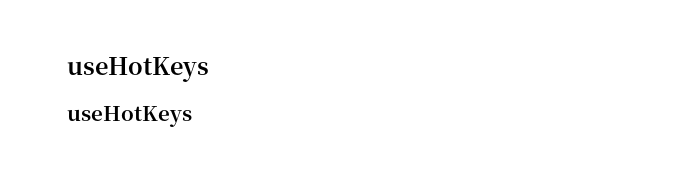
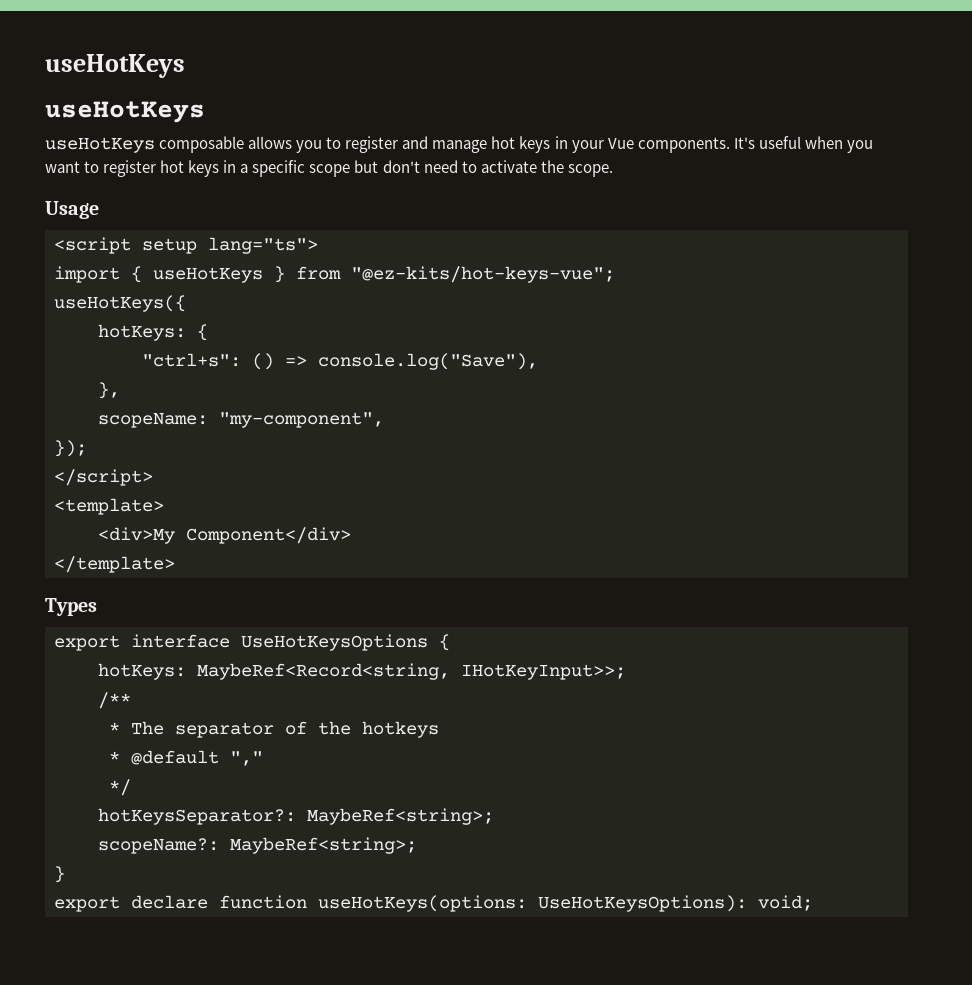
[67,57,209,82] [67,106,192,127] useHotKeys // useHotKeys -> [45,54,185,78] [45,101,205,123] [45,136,873,153] [45,160,613,177] [45,201,99,219] [54,237,318,254] [54,266,615,283] [54,295,186,312] [98,324,208,341] [142,353,538,370] [98,382,120,399] [98,412,384,428] [54,440,87,457] [54,469,153,486] [54,498,164,515] [98,527,351,544] [54,556,175,573] [45,598,97,616] [54,634,450,651] [98,663,626,680] [98,692,131,709] [109,721,439,738] [109,750,263,766] [109,779,131,796] [98,808,494,825] [98,837,417,854] [54,866,65,883] [54,895,813,912] useHotKeys // useHotKeys // useHotKeys composable allows you to register and manage hot keys in your Vue components. It's useful when you want to register hot keys in a specific scope but don't need to activate the scope. // Usage // <script setup lang="ts"> // import { useHotKeys } from "@ez-kits/hot-keys-vue"; // useHotKeys({ // hotKeys: { // "ctrl+s": () => console.log("Save"), // }, // scopeName: "my-component", // }); // </script> // <template> // <div>My Component</div> // </template> // Types // export interface UseHotKeysOptions { // hotKeys: MaybeRef<Record<string, IHotKeyInput>>; // /** // * The separator of the hotkeys // * @default "," // */ // hotKeysSeparator?: MaybeRef<string>; // scopeName?: MaybeRef<string>; // } // export declare function useHotKeys(options: UseHotKeysOptions): void;

